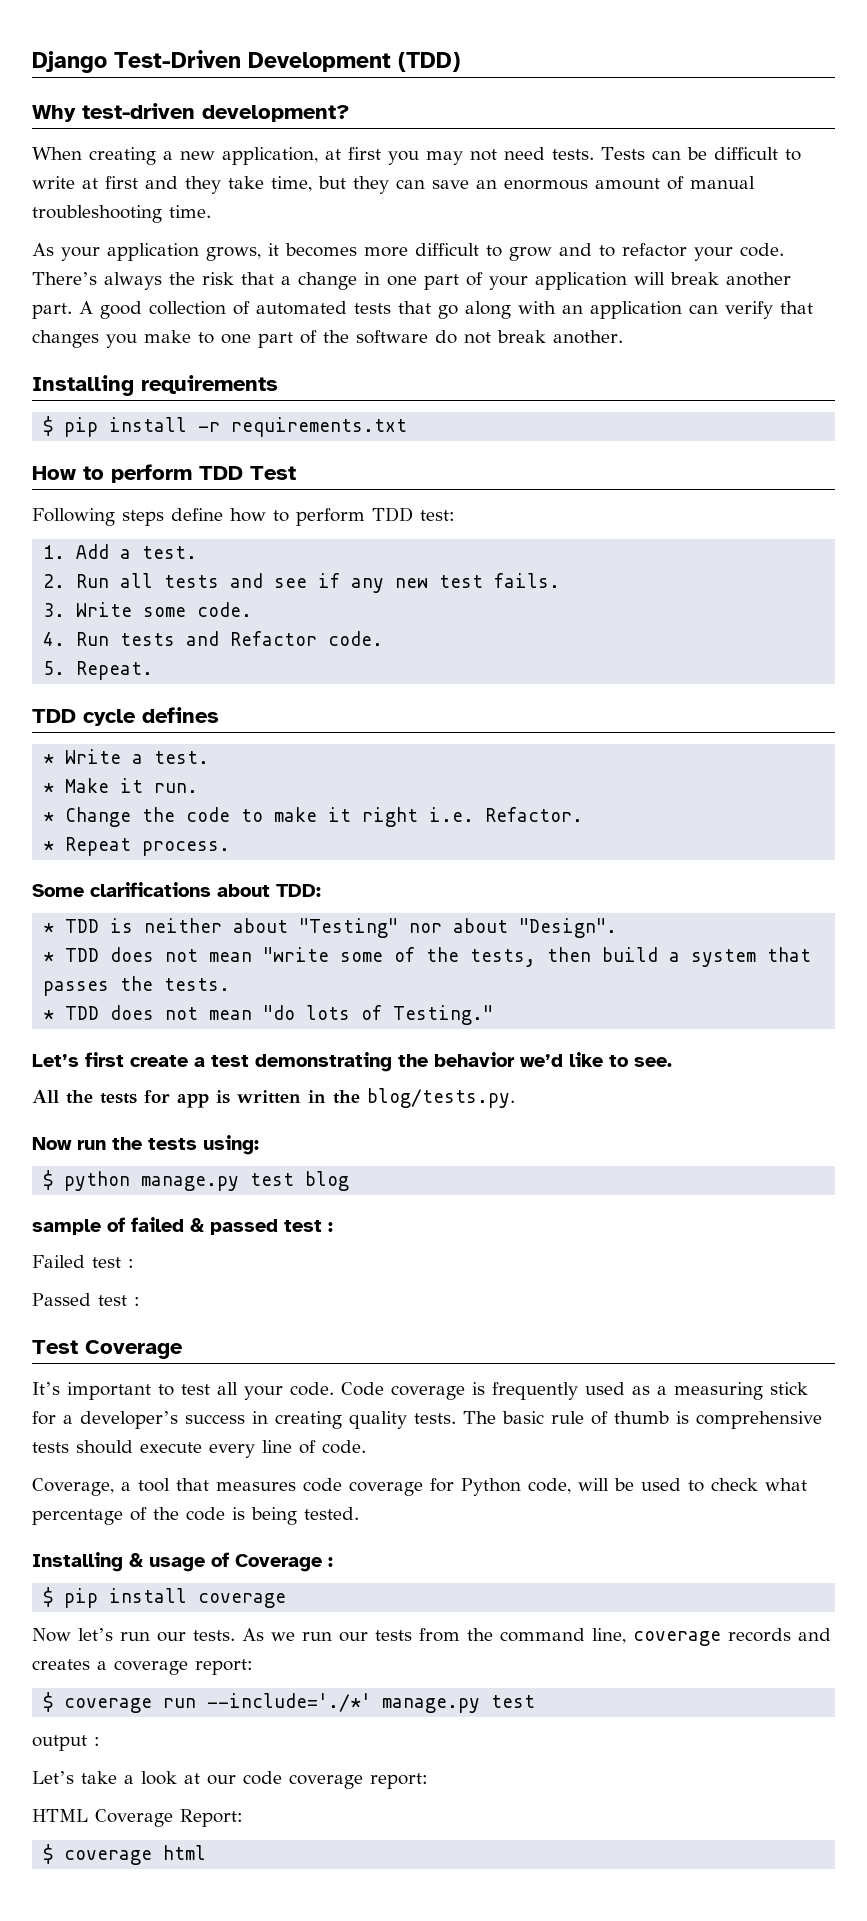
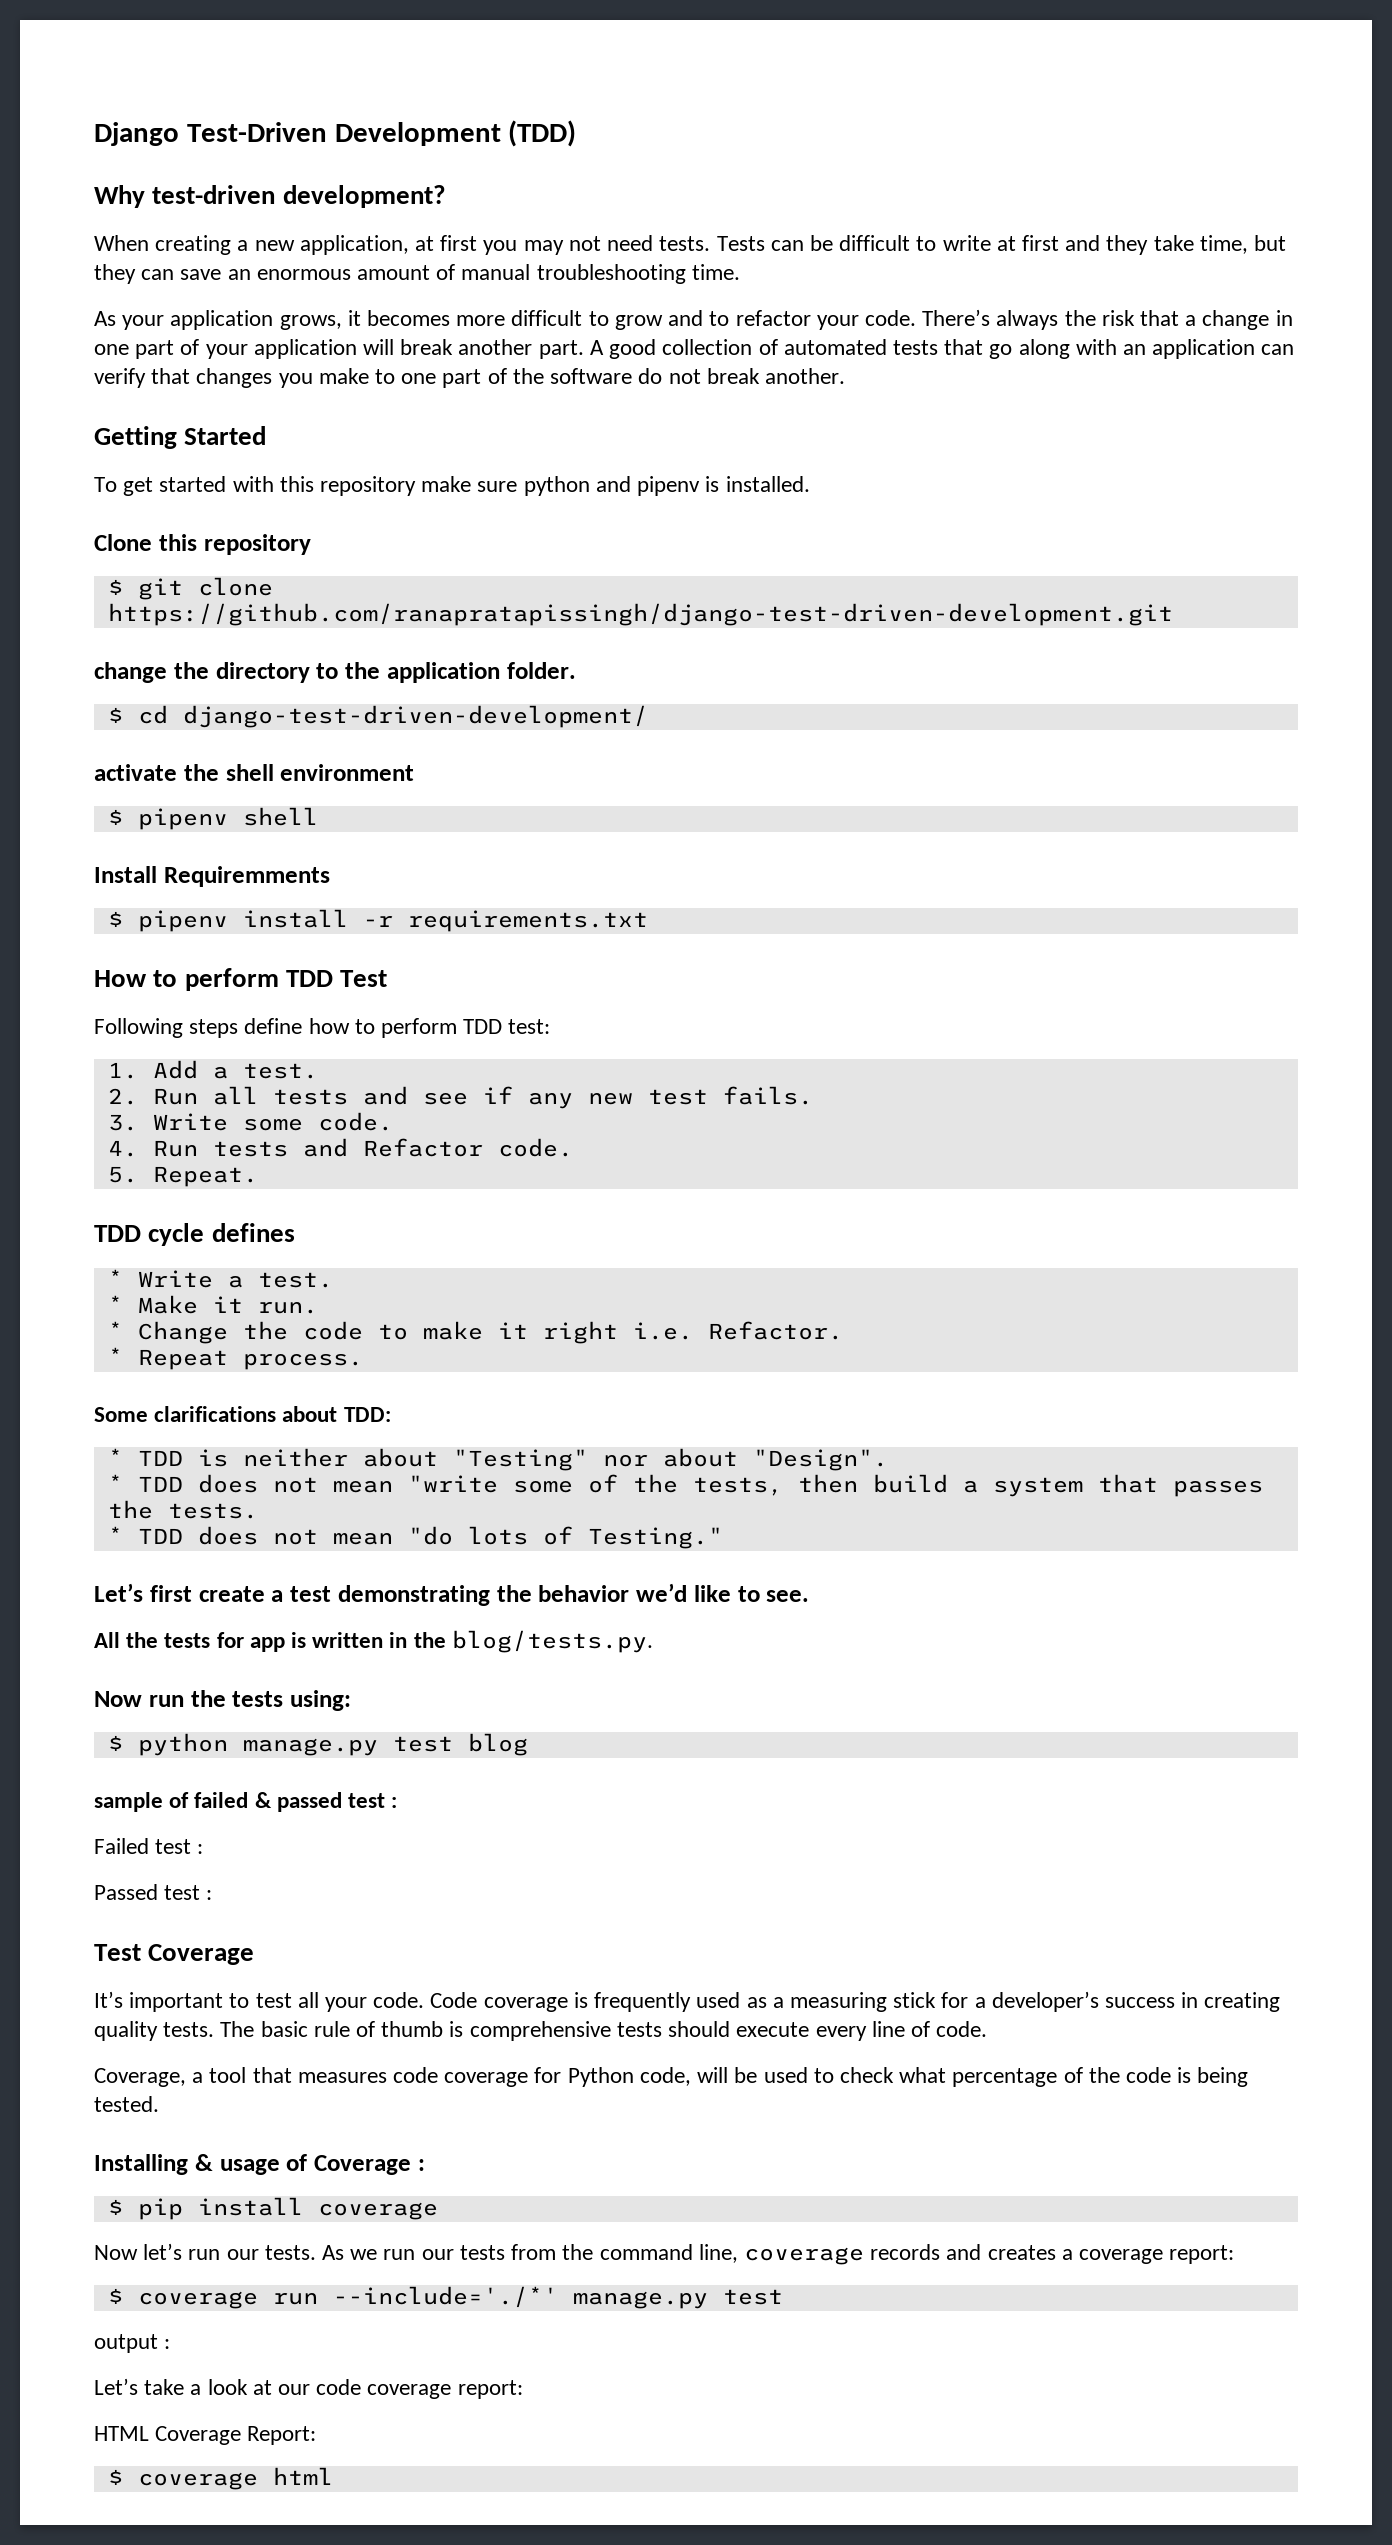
[32,375,278,396] [43,416,99,437] Installing requirements // $ pip -> [94,426,267,449] [94,476,810,496] [94,534,311,555] [107,577,273,600] [107,603,1173,626] [94,662,576,683] [107,705,648,728] [94,764,415,781] [107,807,318,830] [94,866,330,887] [107,910,228,932] Getting Started // To get started with this repository make sure python and pipenv is installed. // Clone this repository // $ git clone https://github.com/ranapratapissingh/django-test-driven-development.git // change the directory to the application folder. // $ cd django-test-driven-development/ // activate the shell environment // $ pipenv shell // Install Requiremments // $ pipenv

